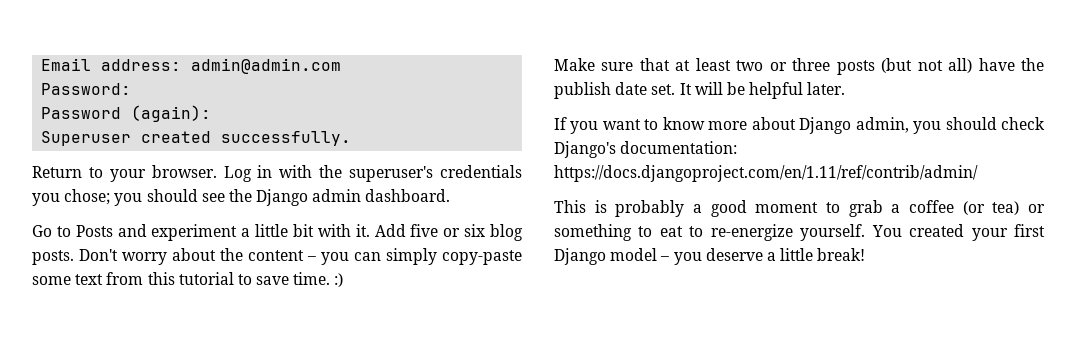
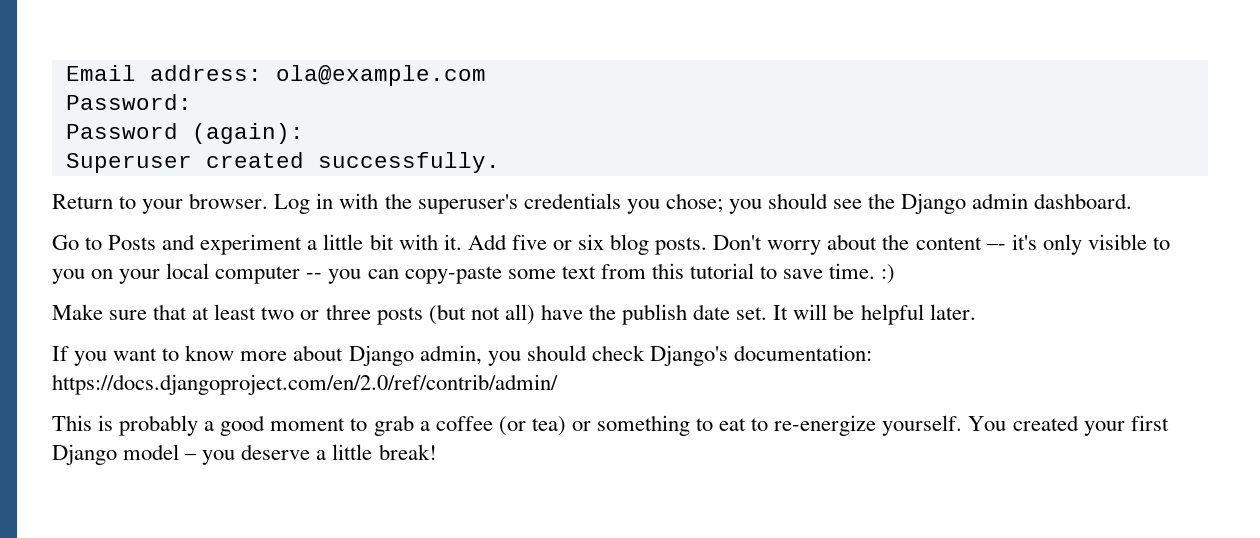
[191,58,342,74] admin@admin.com -> [275,65,486,86] ola@example.com
[307,256,316,261] – -> [986,234,1170,255] [52,263,323,284] –- it's only visible to you on your local computer --
[386,248,437,265] simply -> (399, 274) none
[554,165,978,182] https://docs.djangoproject.com/en/1.11/ref/contrib/admin/ -> [52,374,558,395] https://docs.djangoproject.com/en/2.0/ref/contrib/admin/

